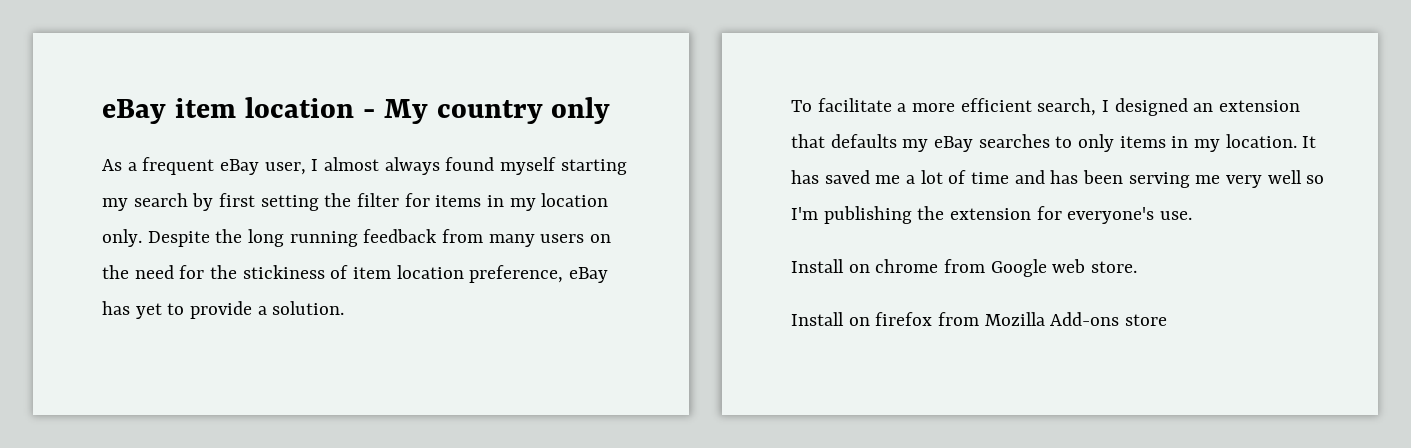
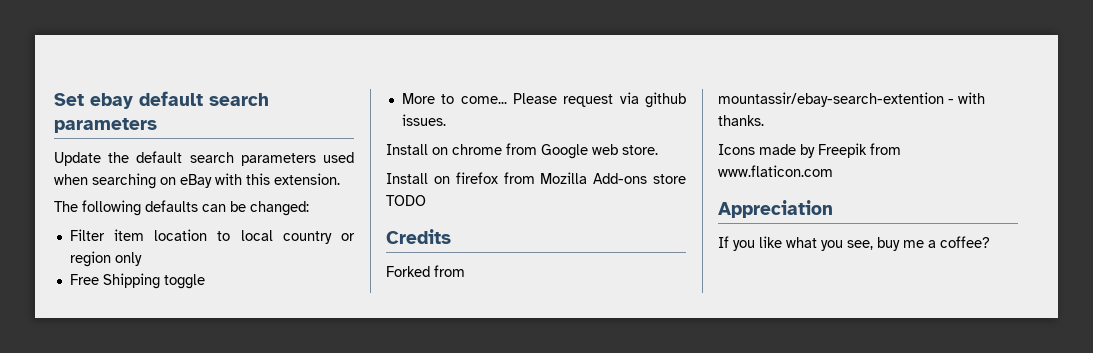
[102,97,611,124] [102,157,627,175] [102,193,609,211] [102,229,612,247] [102,265,609,283] [102,301,345,319] [791,98,1301,116] [791,134,1317,152] [791,170,1325,188] [791,206,1193,224] eBay item location - My country only // As a frequent eBay user, I almost always found myself starting my search by first setting the filter for items in my location only. Despite the long running feedback from many users on the need for the stickiness of item location preference, eBay has yet to provide a solution. // To facilitate a more efficient search, I designed an extension that defaults my eBay searches to only items in my location. It has saved me a lot of time and has been serving me very well so I'm publishing the extension for everyone's use. -> [54,91,269,109] [54,118,157,133] [54,151,354,166] [54,173,340,189] [54,200,309,216] [69,229,356,244] [69,251,142,267] [69,273,205,289] [401,92,686,108] [401,114,446,126] Set ebay default search parameters // Update the default search parameters used when searching on eBay with this extension. // The following defaults can be changed: // Filter item location to local country or region only // Free Shipping toggle // More to come... Please request via github issues.
(1168, 320) none -> [386,195,426,206] [386,229,451,244] [386,265,465,277] [718,92,985,107] [718,115,764,126] [718,143,901,158] [718,165,833,177] [718,200,833,218] [718,236,990,251] TODO // Credits // Forked from mountassir/ebay-search-extention - with thanks. // Icons made by Freepik from www.flaticon.com // Appreciation // If you like what you see, buy me a coffee?

